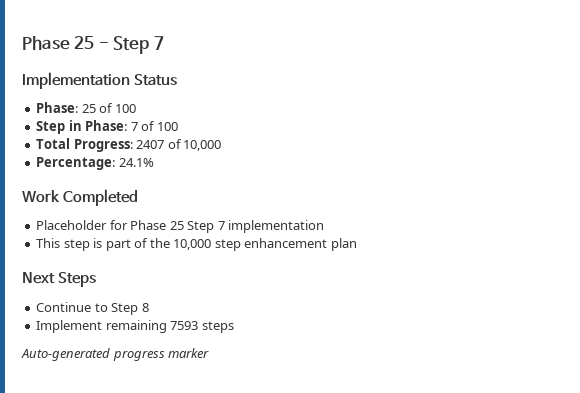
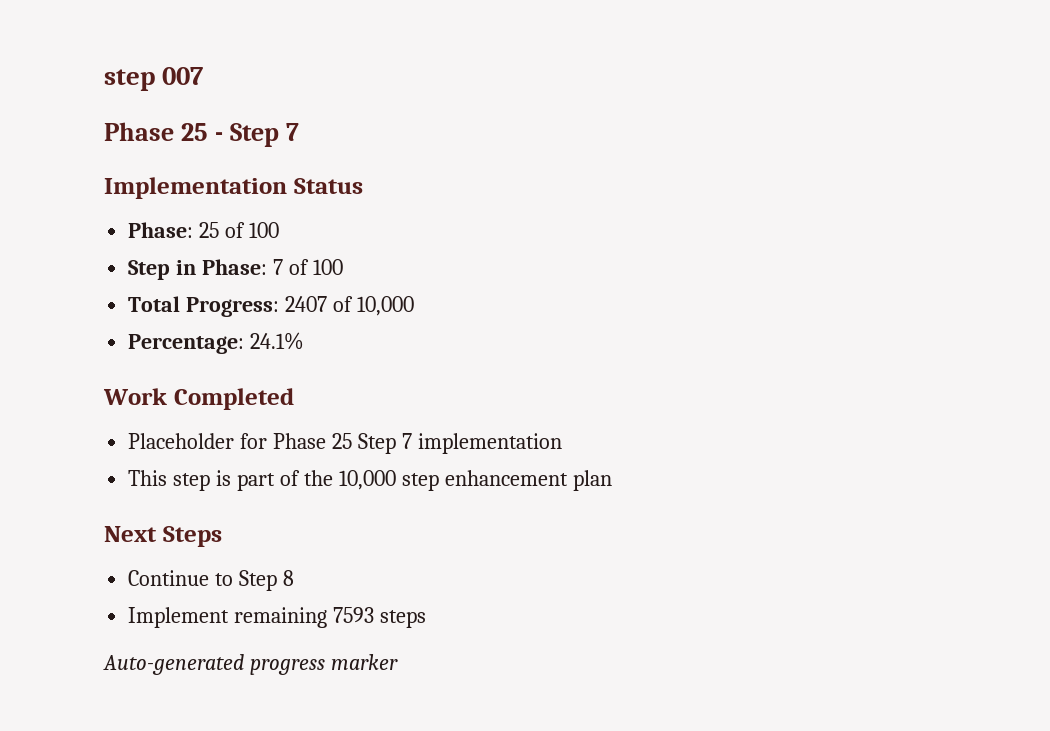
(22, 43) none -> [104,67,205,91] step 007 //

